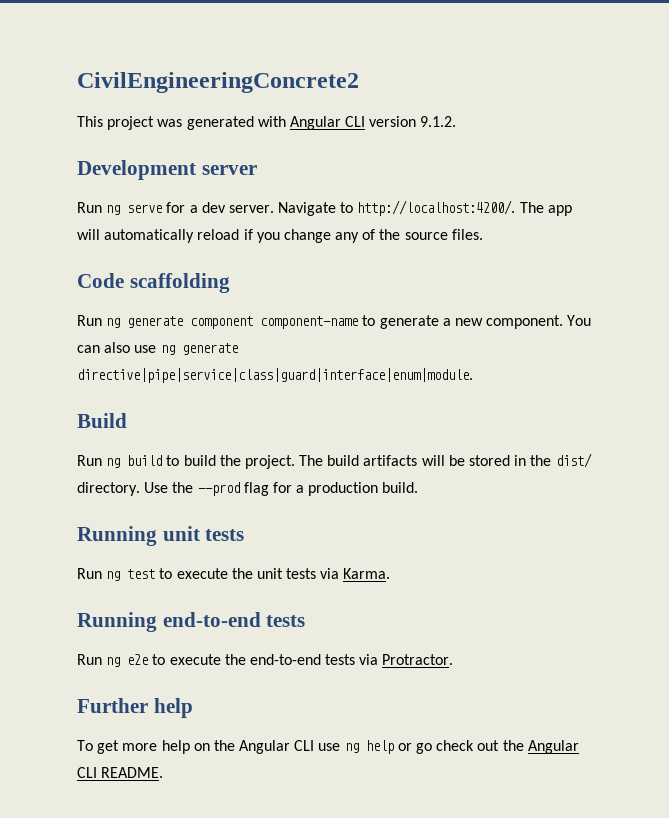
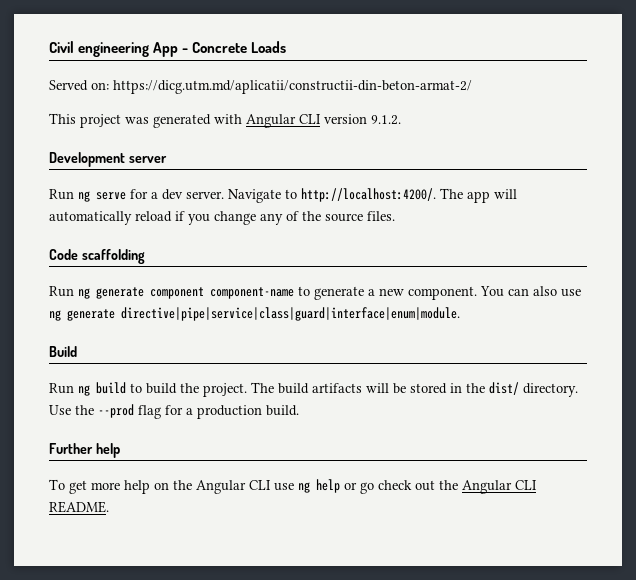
[77,72,359,93] CivilEngineeringConcrete2 -> [49,41,287,57] [49,80,472,94] Civil engineering App - Concrete Loads // Served on: https://dicg.utm.md/aplicatii/constructii-din-beton-armat-2/
[77,526,245,546] [77,568,391,581] [77,612,306,632] [77,654,454,667] // Running unit tests // Run ng test to execute the unit tests via Karma. // Running end-to-end tests // Run ng e2e to execute the end-to-end tests via Protractor. -> (299, 410) none

